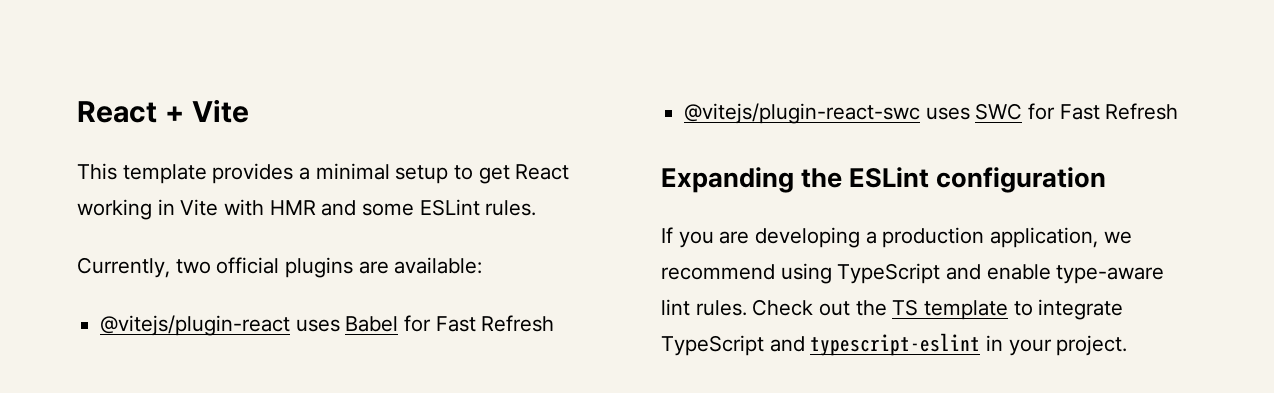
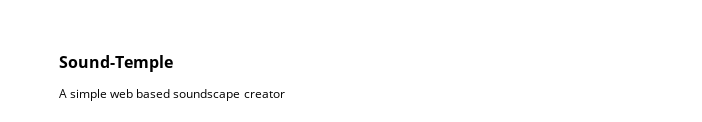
[77,99,249,123] [77,163,570,184] [77,199,537,220] [77,257,483,278] [100,315,555,336] [684,103,1179,124] [661,167,1107,193] [661,227,1132,248] [661,263,1165,284] [661,299,1124,320] [661,333,1128,356] React + Vite // This template provides a minimal setup to get React working in Vite with HMR and some ESLint rules. // Currently, two official plugins are available: // @vitejs/plugin-react uses Babel for Fast Refresh // @vitejs/plugin-react-swc uses SWC for Fast Refresh // Expanding the ESLint configuration // If you are developing a production application, we recommend using TypeScript and enable type-aware lint rules. Check out the TS template to integrate TypeScript and typescript-eslint in your project. -> [59,55,173,72] [59,89,285,101] Sound-Temple // A simple web based soundscape creator

